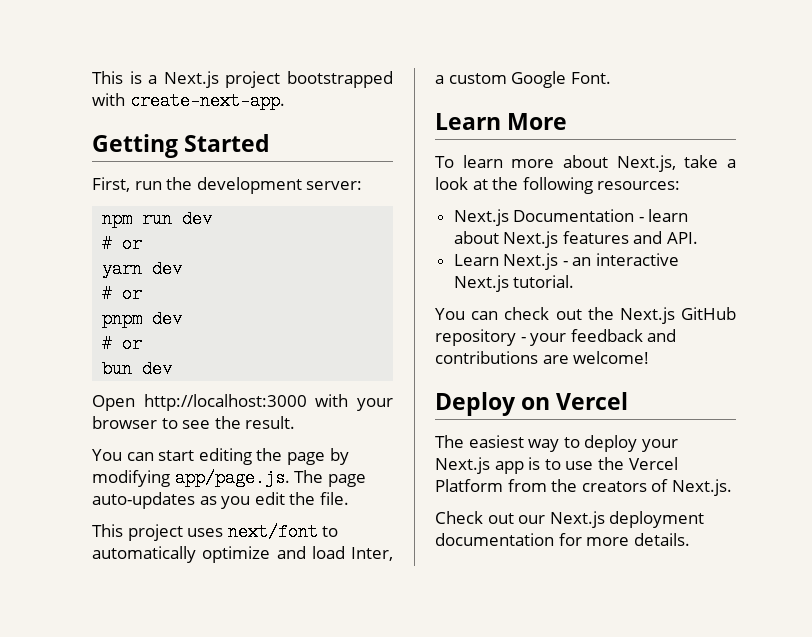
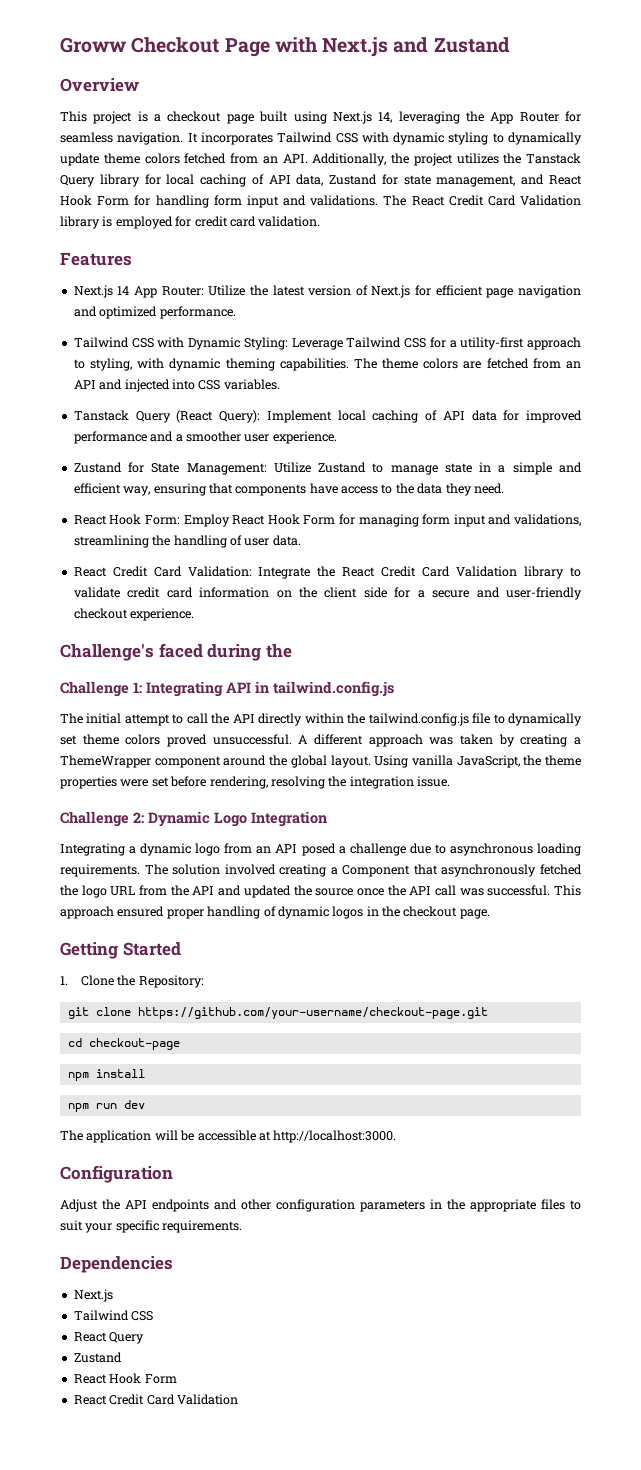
[92,71,393,88] [92,92,285,110] [92,134,271,158] [92,177,363,194] [102,210,213,228] [102,235,143,253] [102,260,183,278] [102,285,143,303] [102,310,183,328] [102,335,143,353] [102,360,173,378] [92,394,394,411] [92,416,296,429] [92,448,349,465] [92,469,366,487] [92,492,349,509] [92,523,339,541] [92,546,393,563] [435,71,611,88] [435,113,568,130] [435,155,736,172] [435,177,681,194] [453,209,689,226] [453,231,699,248] [453,253,680,270] [453,275,575,292] [435,307,736,324] [435,329,677,346] [435,351,650,364] [435,392,629,416] [435,435,678,452] [435,457,678,474] [435,479,732,496] [435,511,705,528] [435,533,690,546] This is a Next.js project bootstrapped with create-next-app. // Getting Started // First, run the development server: // npm run dev // # or // yarn dev // # or // pnpm dev // # or // bun dev // Open http://localhost:3000 with your browser to see the result. // You can start editing the page by modifying app/page.js. The page auto-updates as you edit the file. // This project uses next/font to automatically optimize and load Inter, a custom Google Font. // Learn More // To learn more about Next.js, take a look at the following resources: // Next.js Documentation - learn about Next.js features and API. // Learn Next.js - an interactive Next.js tutorial. // You can check out the Next.js GitHub repository - your feedback and contributions are welcome! // Deploy on Vercel // The easiest way to deploy your Next.js app is to use the Vercel Platform from the creators of Next.js. // Check out our Next.js deployment documentation for more details. -> [60,37,510,57] [60,78,139,92] [60,111,581,124] [60,132,583,145] [60,153,581,166] [60,174,582,187] [60,195,581,208] [60,216,321,229] [60,252,132,266] [73,285,581,298] [73,306,236,319] [73,337,581,350] [73,358,581,371] [73,379,280,392] [73,410,582,423] [73,431,337,444] [73,462,582,475] [73,483,504,496] [73,514,582,527] [73,535,301,548] [73,566,581,579] [73,587,582,600] [73,608,195,621] [60,643,292,661] [60,681,394,697] [60,713,582,726] [60,734,582,747] [60,755,581,768] [60,776,450,789] [60,811,327,827] [60,843,581,856] [60,864,582,877] [60,885,581,898] [60,906,490,919] [60,942,181,959] [60,975,204,988] [67,1007,488,1019] [67,1038,180,1050] [67,1069,145,1081] [67,1100,145,1112] [60,1130,397,1143] [60,1165,173,1183] [60,1199,581,1212] [60,1220,243,1233] [60,1256,173,1273] [73,1289,113,1302] [73,1310,154,1321] [73,1332,145,1344] [73,1352,122,1363] [73,1373,177,1384] [73,1394,238,1405] Groww Checkout Page with Next.js and Zustand // Overview // This project is a checkout page built using Next.js 14, leveraging the App Router for seamless navigation. It incorporates Tailwind CSS with dynamic styling to dynamically update theme colors fetched from an API. Additionally, the project utilizes the Tanstack Query library for local caching of API data, Zustand for state management, and React Hook Form for handling form input and validations. The React Credit Card Validation library is employed for credit card validation. // Features // Next.js 14 App Router: Utilize the latest version of Next.js for efficient page navigation and optimized performance. // Tailwind CSS with Dynamic Styling: Leverage Tailwind CSS for a utility-first approach to styling, with dynamic theming capabilities. The theme colors are fetched from an API and injected into CSS variables. // Tanstack Query (React Query): Implement local caching of API data for improved performance and a smoother user experience. // Zustand for State Management: Utilize Zustand to manage state in a simple and efficient way, ensuring that components have access to the data they need. // React Hook Form: Employ React Hook Form for managing form input and validations, streamlining the handling of user data. // React Credit Card Validation: Integrate the React Credit Card Validation library to validate credit card information on the client side for a secure and user-friendly checkout experience. // Challenge's faced during the // Challenge 1: Integrating API in tailwind.config.js // The initial attempt to call the API directly within the tailwind.config.js file to dynamically set theme colors proved unsuccessful. A different approach was taken by creating a ThemeWrapper component around the global layout. Using vanilla JavaScript, the theme properties were set before rendering, resolving the integration issue. // Challenge 2: Dynamic Logo Integration // Integrating a dynamic logo from an API posed a challenge due to asynchronous loading requirements. The solution involved creating a Component that asynchronously fetched the logo URL from the API and updated the source once the API call was successful. This approach ensured proper handling of dynamic logos in the checkout page. // Getting Started // 1. Clone the Repository: // git clone https://github.com/your-username/checkout-page.git // cd checkout-page // npm install // npm run dev // The application will be accessible at http://localhost:3000. // Configuration // Adjust the API endpoints and other configuration parameters in the appropriate files to suit your specific requirements. // Dependencies // Next.js // Tailwind CSS // React Query // Zustand // React Hook Form // React Credit Card Validation

